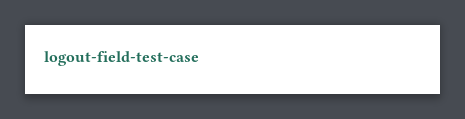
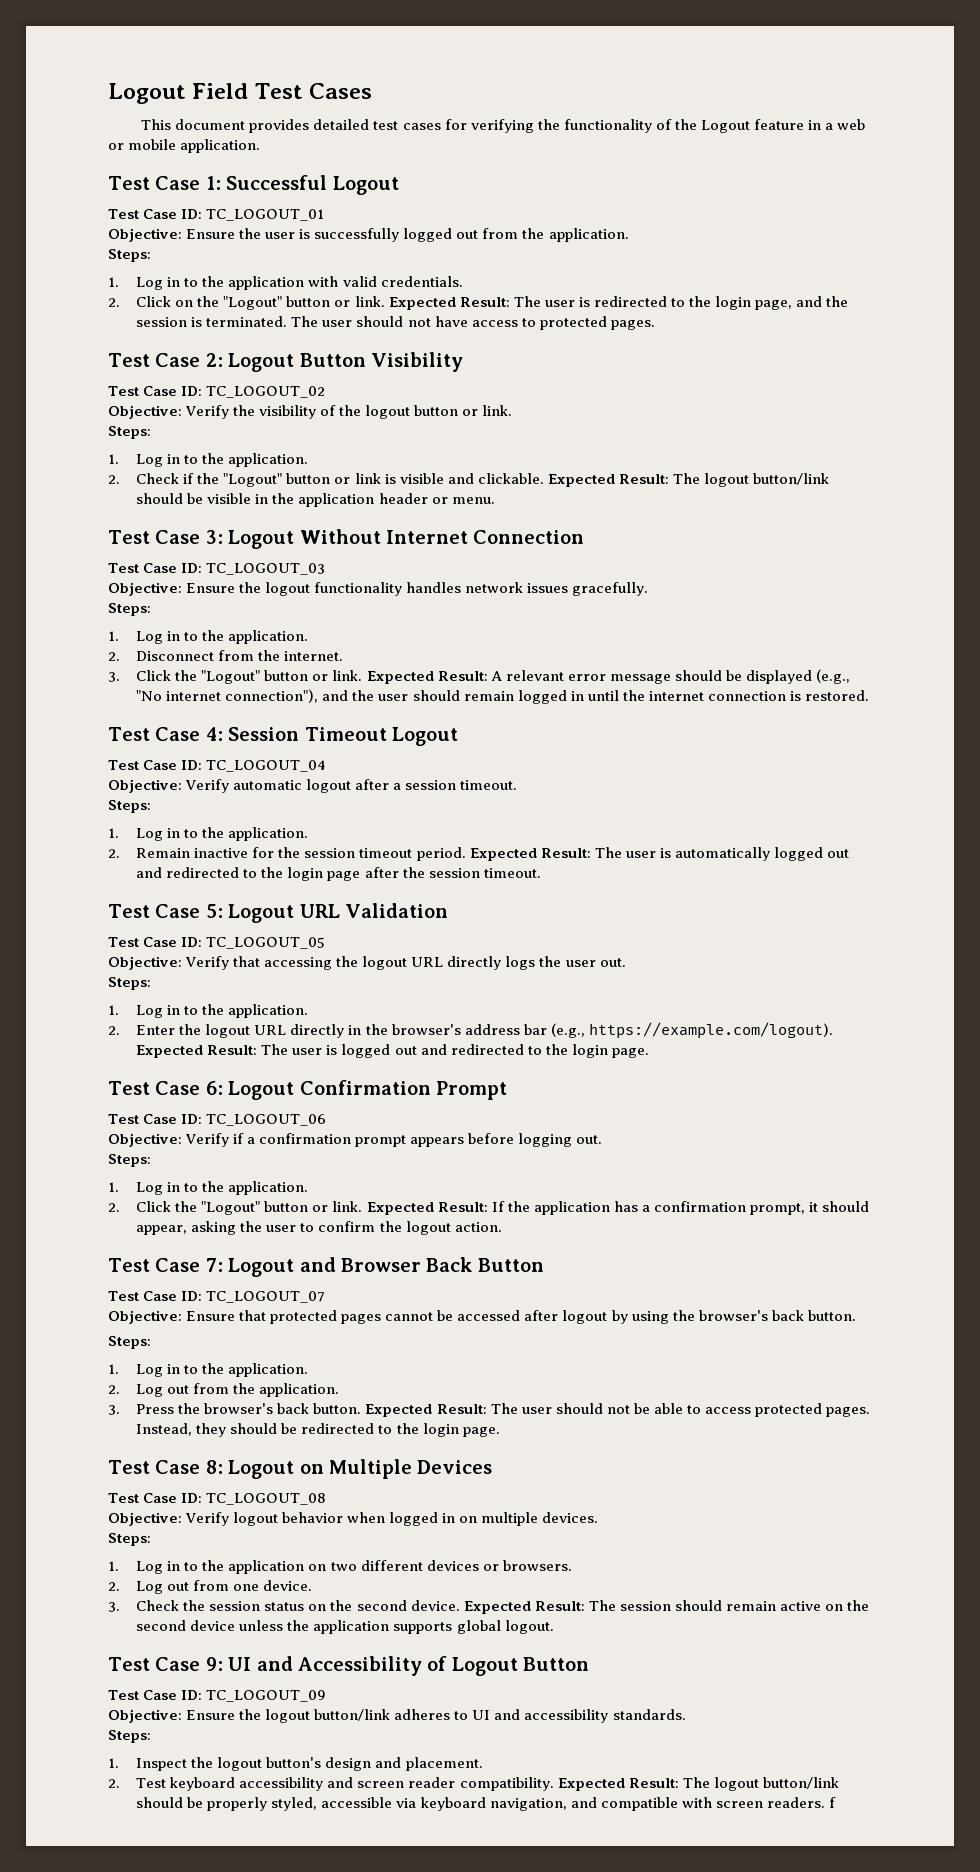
[44,51,199,66] logout-field-test-case -> [108,83,373,104] [141,119,866,133] [108,139,261,153] [108,175,399,195] [108,209,325,221] [108,228,629,242] [108,249,151,262] [108,276,463,290] [108,296,849,310] [136,316,655,330] [108,352,463,372] [108,386,326,398] [108,405,513,419] [108,426,151,439] [108,453,309,467] [108,473,829,487] [136,493,495,507] [108,529,585,549] [108,563,326,575] [108,582,649,596] [108,603,151,616] [108,630,309,644] [108,650,344,661] [108,669,850,684] [136,689,869,704] [108,727,458,746] [108,760,327,772] [108,779,518,793] [108,800,151,813] [108,827,309,841] [108,847,849,861] [136,867,541,881] [108,903,448,923] [108,937,326,949] [108,956,626,970] [108,977,151,990] [108,1004,309,1018] [108,1022,833,1039] [136,1044,649,1058] [108,1080,507,1100] [108,1114,327,1126] [108,1133,603,1147] [108,1154,151,1167] [108,1181,309,1195] [108,1201,870,1215] [136,1221,502,1235] [108,1257,544,1277] [108,1291,326,1303] [108,1310,856,1324] [108,1336,151,1349] [108,1363,309,1377] [108,1383,340,1397] [108,1403,871,1417] [136,1423,500,1437] [108,1459,493,1479] [108,1493,327,1505] [108,1512,599,1526] [108,1533,151,1546] [108,1560,572,1574] [108,1580,313,1594] [108,1600,870,1614] [136,1620,554,1634] [108,1656,590,1676] [108,1690,327,1702] [108,1709,686,1723] [108,1730,151,1743] [108,1757,483,1771] [108,1777,839,1791] [136,1797,836,1811] Logout Field Test Cases // This document provides detailed test cases for verifying the functionality of the Logout feature in a web or mobile application. // Test Case 1: Successful Logout // Test Case ID: TC_LOGOUT_01 // Objective: Ensure the user is successfully logged out from the application. // Steps: // 1. Log in to the application with valid credentials. // 2. Click on the "Logout" button or link. Expected Result: The user is redirected to the login page, and the session is terminated. The user should not have access to protected pages. // Test Case 2: Logout Button Visibility // Test Case ID: TC_LOGOUT_02 // Objective: Verify the visibility of the logout button or link. // Steps: // 1. Log in to the application. // 2. Check if the "Logout" button or link is visible and clickable. Expected Result: The logout button/link should be visible in the application header or menu. // Test Case 3: Logout Without Internet Connection // Test Case ID: TC_LOGOUT_03 // Objective: Ensure the logout functionality handles network issues gracefully. // Steps: // 1. Log in to the application. // 2. Disconnect from the internet. // 3. Click the "Logout" button or link. Expected Result: A relevant error message should be displayed (e.g., "No internet connection"), and the user should remain logged in until the internet connection is restored. // Test Case 4: Session Timeout Logout // Test Case ID: TC_LOGOUT_04 // Objective: Verify automatic logout after a session timeout. // Steps: // 1. Log in to the application. // 2. Remain inactive for the session timeout period. Expected Result: The user is automatically logged out and redirected to the login page after the session timeout. // Test Case 5: Logout URL Validation // Test Case ID: TC_LOGOUT_05 // Objective: Verify that accessing the logout URL directly logs the user out. // Steps: // 1. Log in to the application. // 2. Enter the logout URL directly in the browser's address bar (e.g., https://example.com/logout). Expected Result: The user is logged out and redirected to the login page. // Test Case 6: Logout Confirmation Prompt // Test Case ID: TC_LOGOUT_06 // Objective: Verify if a confirmation prompt appears before logging out. // Steps: // 1. Log in to the application. // 2. Click the "Logout" button or link. Expected Result: If the application has a confirmation prompt, it should appear, asking the user to confirm the logout action. // Test Case 7: Logout and Browser Back Button // Test Case ID: TC_LOGOUT_07 // Objective: Ensure that protected pages cannot be accessed after logout by using the browser's back button. // Steps: // 1. Log in to the application. // 2. Log out from the application. // 3. Press the browser's back button. Expected Result: The user should not be able to access protected pages. Instead, they should be redirected to the login page. // Test Case 8: Logout on Multiple Devices // Test Case ID: TC_LOGOUT_08 // Objective: Verify logout behavior when logged in on multiple devices. // Steps: // 1. Log in to the application on two different devices or browsers. // 2. Log out from one device. // 3. Check the session status on the second device. Expected Result: The session should remain active on the second device unless the application supports global logout. // Test Case 9: UI and Accessibility of Logout Button // Test Case ID: TC_LOGOUT_09 // Objective: Ensure the logout button/link adheres to UI and accessibility standards. // Steps: // 1. Inspect the logout button's design and placement. // 2. Test keyboard accessibility and screen reader compatibility. Expected Result: The logout button/link should be properly styled, accessible via keyboard navigation, and compatible with screen readers. f

